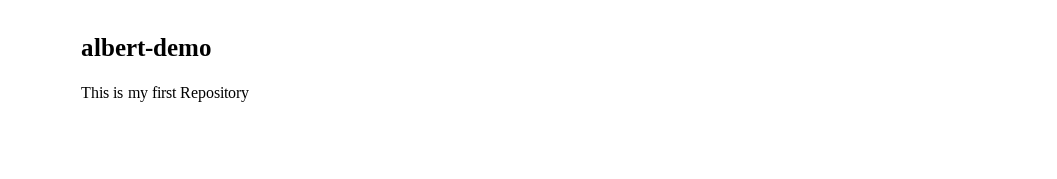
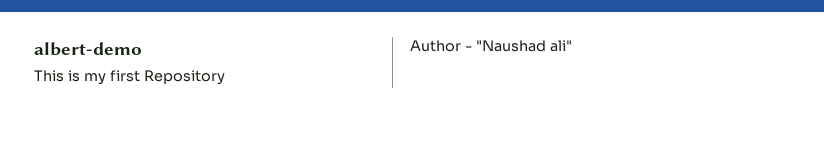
(250, 94) none -> [410,40,572,52] // Author - "Naushad ali"

